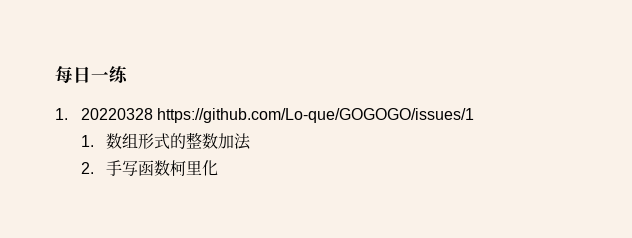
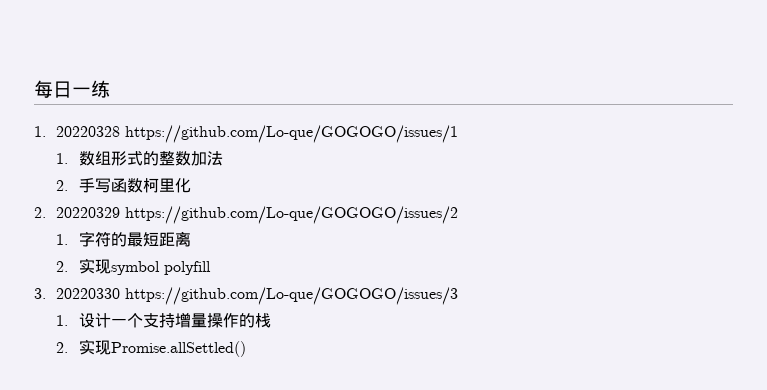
(219, 168) none -> [34,206,459,224] [56,231,191,247] [56,258,211,275] [34,287,459,305] [56,312,271,328] [56,339,246,357] // 2. 20220329 https://github.com/Lo-que/GOGOGO/issues/2 // 1.字符的最短距离 // 2.实现symbol polyfill // 3. 20220330 https://github.com/Lo-que/GOGOGO/issues/3 // 1.设计一个支持增量操作的栈 // 2.实现Promise.allSettled()

